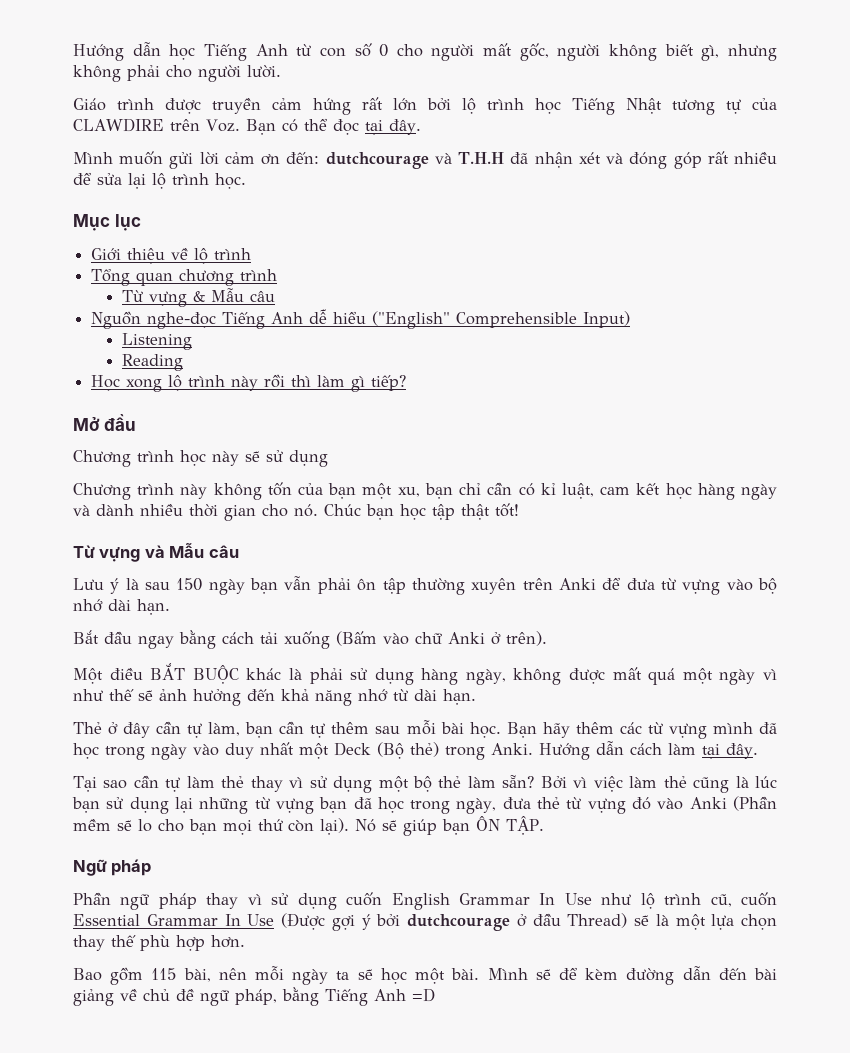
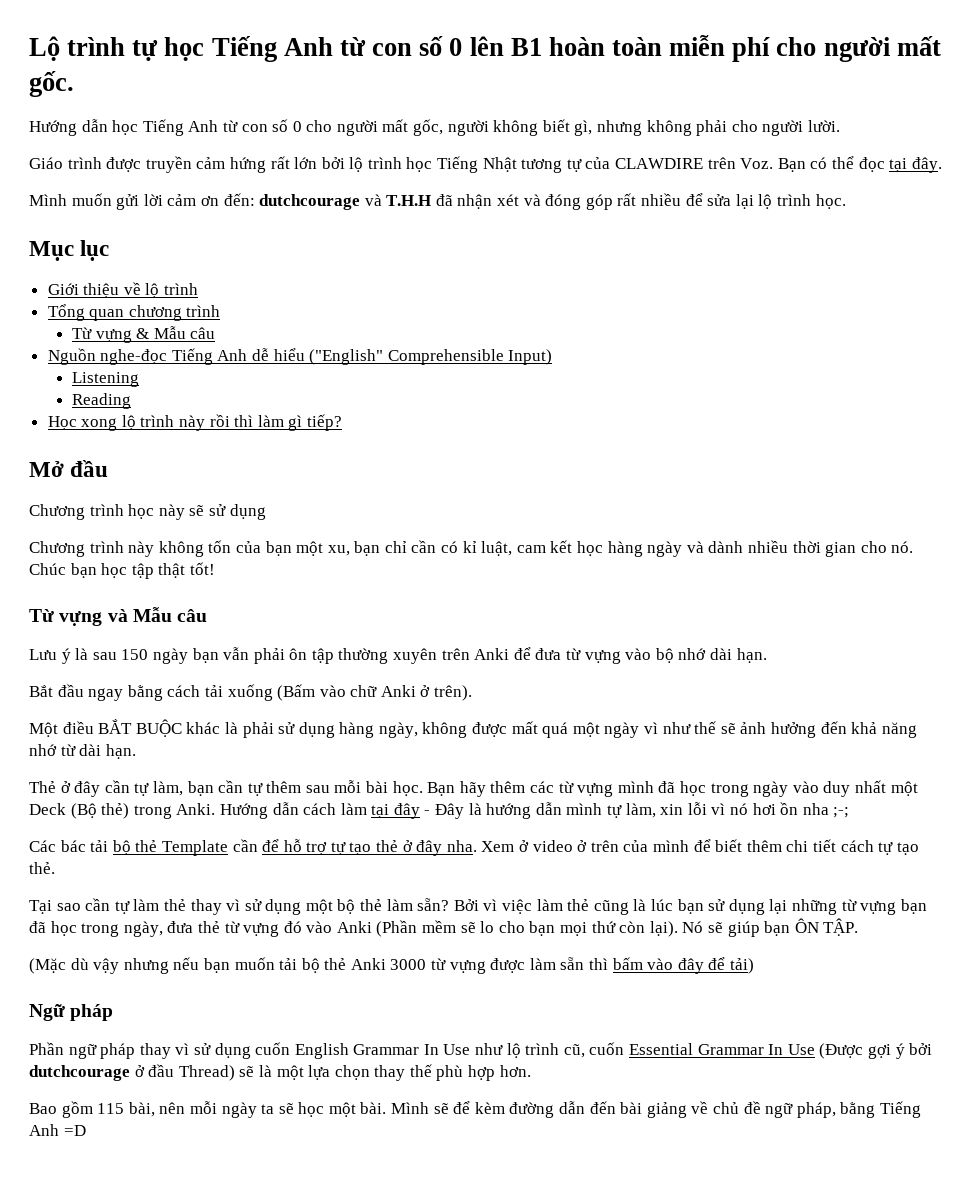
(73, 52) none -> [29,35,941,62] [29,71,74,97] Lộ trình tự học Tiếng Anh từ con số 0 lên B1 hoàn toàn miễn phí cho người mất gốc. //
[726,743,758,759] đây. -> [393,802,850,819] [29,839,919,856] [29,862,55,874] đây - Đây là hướng dẫn mình tự làm, xin lỗi vì nó hơi ồn nha ;-; // Các bác tải bộ thẻ Template cần để hỗ trợ tự tạo thẻ ở đây nha. Xem ở video ở trên của mình để biết thêm chi tiết cách tự tạo thẻ.
(544, 825) none -> [29,957,754,974] // (Mặc dù vậy nhưng nếu bạn muốn tải bộ thẻ Anki 3000 từ vựng được làm sẵn thì bấm vào đây để tải)

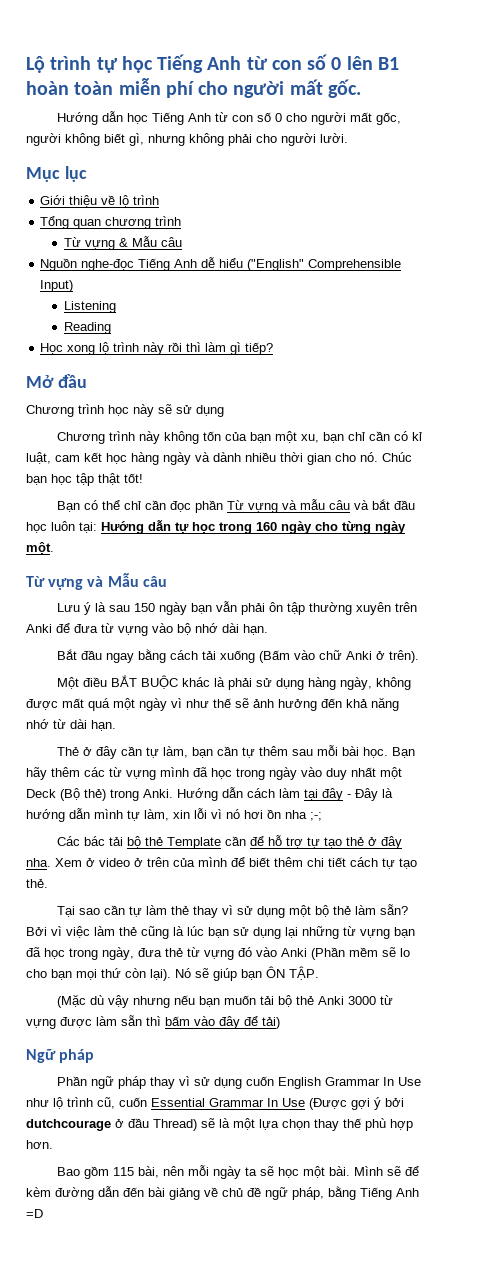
[29,156,942,173] [29,193,846,210] // Giáo trình được truyền cảm hứng rất lớn bởi lộ trình học Tiếng Nhật tương tự của CLAWDIRE trên Voz. Bạn có thể đọc tại đây. // Mình muốn gửi lời cảm ơn đến: dutchcourage và T.H.H đã nhận xét và đóng góp rất nhiều để sửa lại lộ trình học. -> (348, 138) none
(215, 568) none -> [57,499,416,513] [26,520,406,534] [26,542,54,555] // Bạn có thể chỉ cần đọc phần Từ vựng và mẫu câu và bắt đầu học luôn tại: Hướng dẫn tự học trong 160 ngày cho từng ngày một.

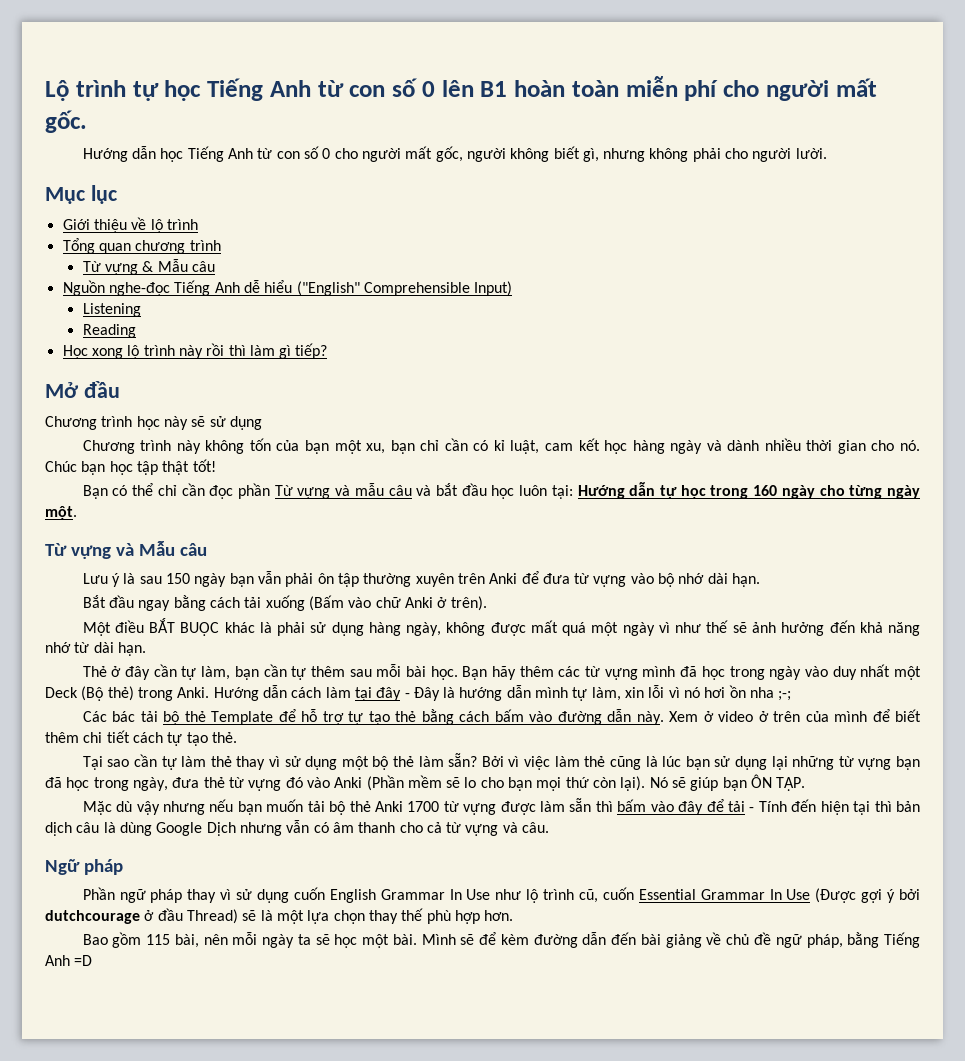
[225,836,247,846] cần -> (274, 718) none
[368,836,403,849] [26,858,51,867] ở đây nha. -> [421,709,664,725] bằng cách bấm vào đường dẫn này.
[57,994,87,1008] (Mặc -> [82,801,112,815] Mặc
[348,996,377,1005] 3000 -> [407,801,440,812] 1700
[262,1017,280,1029] tải) -> [728,799,921,815] [45,820,550,836] tải - Tính đến hiện tại thì bản dịch câu là dùng Google Dịch nhưng vẫn có âm thanh cho cả từ vựng và câu.

